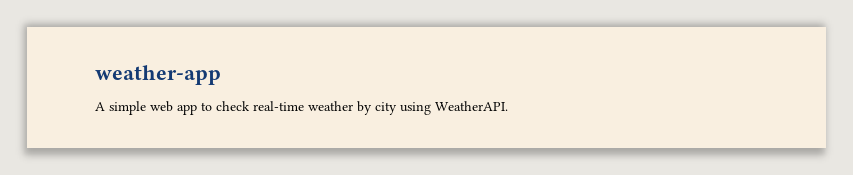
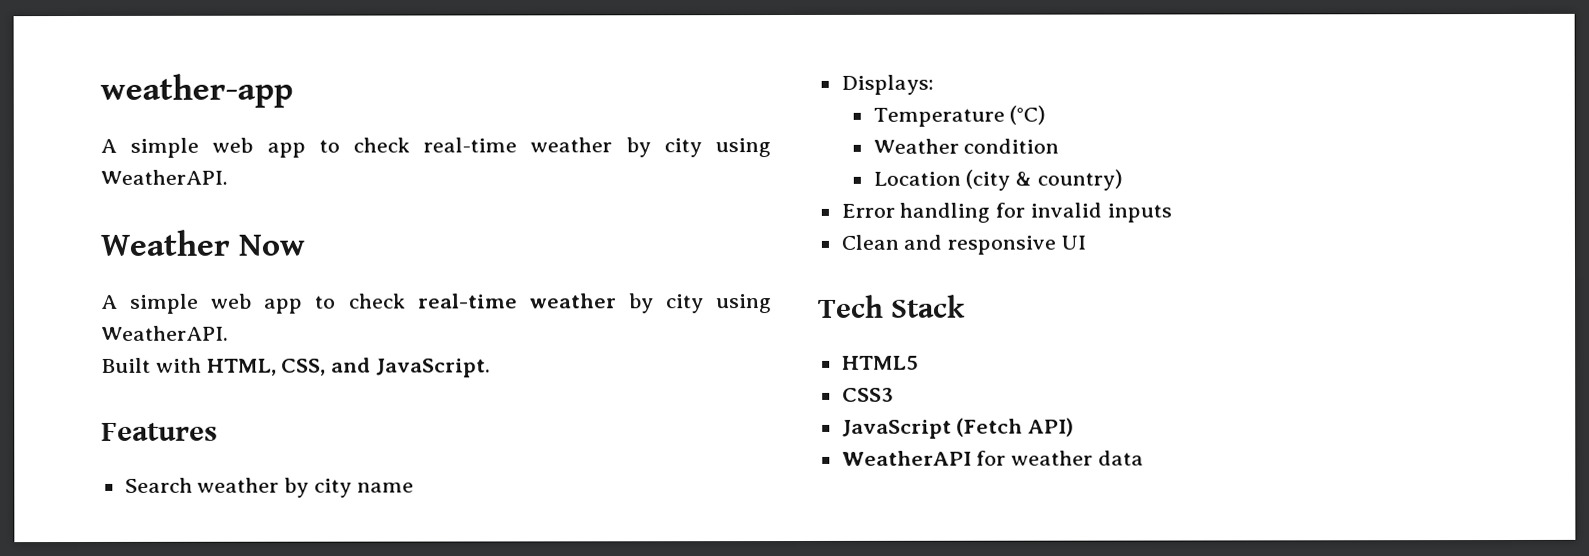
(508, 106) none -> [100,229,306,256] [101,293,773,314] [101,325,229,341] [101,357,492,378] [101,422,218,441] [124,477,414,498] [840,74,934,95] [872,105,1047,127] [872,138,1060,154] [872,169,1124,191] [840,202,1172,223] [840,234,1087,255] [818,294,967,318] [841,355,919,370] [841,387,894,402] [841,417,1075,439] [841,450,1145,466] // Weather Now // A simple web app to check real-time weather by city using WeatherAPI. // Built with HTML, CSS, and JavaScript. // Features // Search weather by city name // Displays: // Temperature (°C) // Weather condition // Location (city & country) // Error handling for invalid inputs // Clean and responsive UI // Tech Stack // HTML5 // CSS3 // JavaScript (Fetch API) // WeatherAPI for weather data

